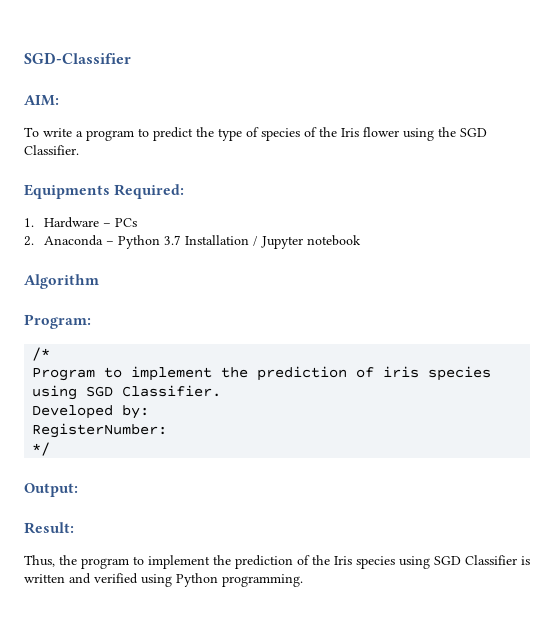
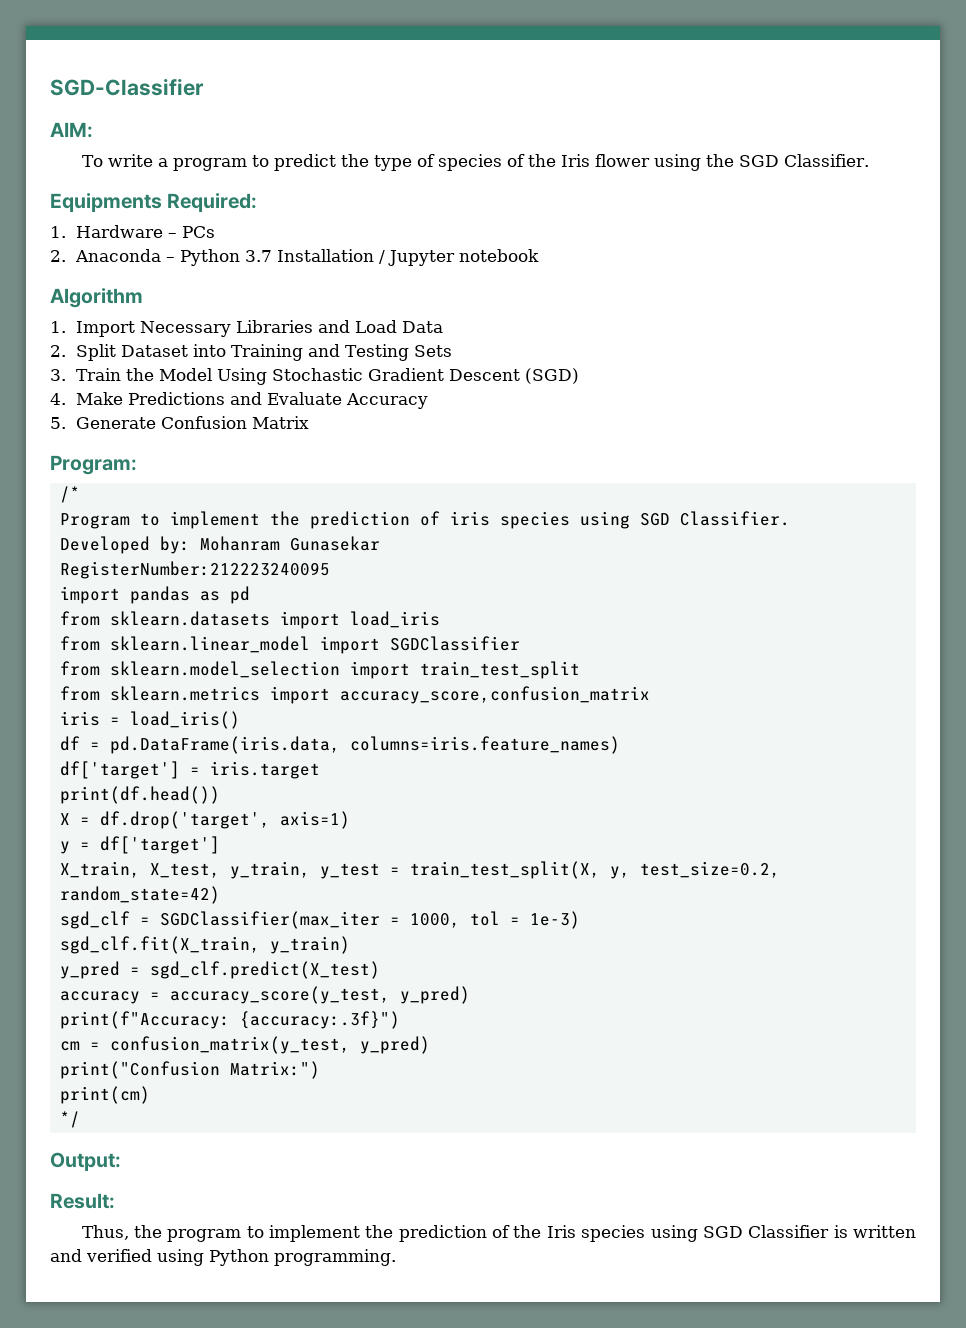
(99, 281) none -> [50,320,444,337] [50,344,453,361] [50,368,580,385] [50,392,429,409] [50,416,310,429] // 1. Import Necessary Libraries and Load Data // 2. Split Dataset into Training and Testing Sets // 3. Train the Model Using Stochastic Gradient Descent (SGD) // 4. Make Predictions and Evaluate Accuracy // 5. Generate Confusion Matrix
[32,423,168,438] // RegisterNumber: -> [199,536,380,551] [59,561,330,579] [59,586,250,604] [59,611,440,629] [59,636,520,654] [59,661,580,679] [59,686,650,704] [59,711,240,729] [59,736,620,754] [59,761,320,779] [59,786,220,804] [59,811,350,829] [59,836,220,854] [59,861,780,879] [59,886,220,904] [59,911,580,929] [59,936,350,954] [59,961,380,979] [59,986,470,1004] [59,1011,400,1029] [59,1036,430,1054] [59,1061,320,1079] [59,1086,150,1104] Mohanram Gunasekar // RegisterNumber:212223240095 // import pandas as pd // from sklearn.datasets import load_iris // from sklearn.linear_model import SGDClassifier // from sklearn.model_selection import train_test_split // from sklearn.metrics import accuracy_score,confusion_matrix // iris = load_iris() // df = pd.DataFrame(iris.data, columns=iris.feature_names) // df['target'] = iris.target // print(df.head()) // X = df.drop('target', axis=1) // y = df['target'] // X_train, X_test, y_train, y_test = train_test_split(X, y, test_size=0.2, random_state=42) // sgd_clf = SGDClassifier(max_iter = 1000, tol = 1e-3) // sgd_clf.fit(X_train, y_train) // y_pred = sgd_clf.predict(X_test) // accuracy = accuracy_score(y_test, y_pred) // print(f"Accuracy: {accuracy:.3f}") // cm = confusion_matrix(y_test, y_pred) // print("Confusion Matrix:") // print(cm)

